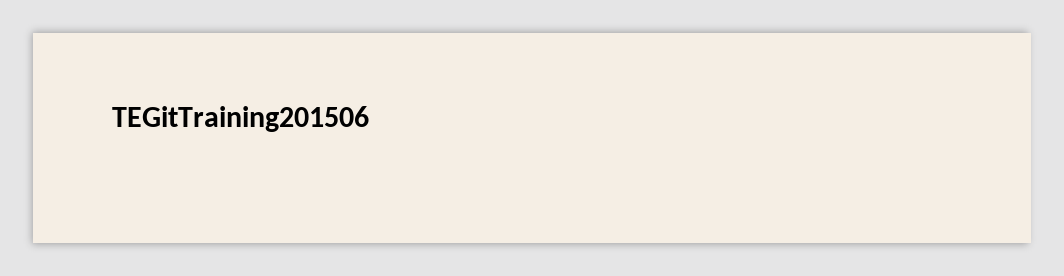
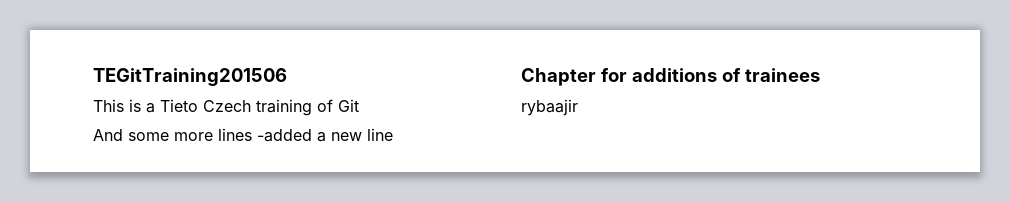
(369, 119) none -> [93,99,359,116] [93,128,393,142] [521,68,820,86] [521,99,578,116] // This is a Tieto Czech training of Git // And some more lines -added a new line // Chapter for additions of trainees // rybaajir

